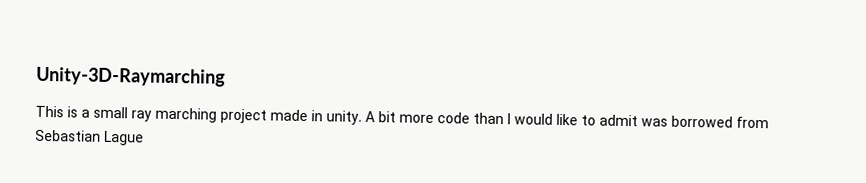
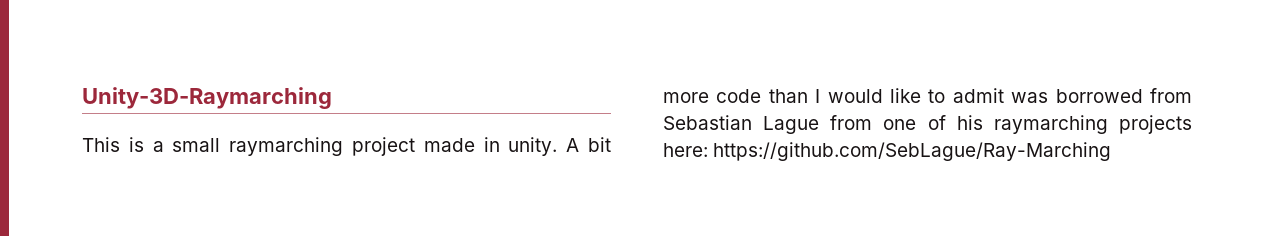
[131,107,217,123] ray marching -> [229,137,344,156] raymarching
(144, 138) none -> [830,115,1192,134] [663,142,1112,161] from one of his raymarching projects here: https://github.com/SebLague/Ray-Marching

